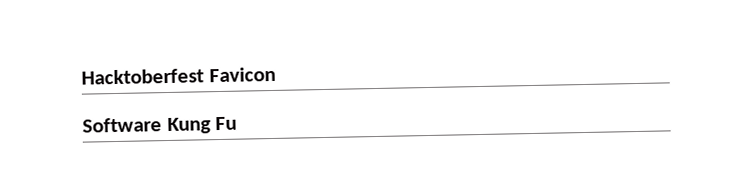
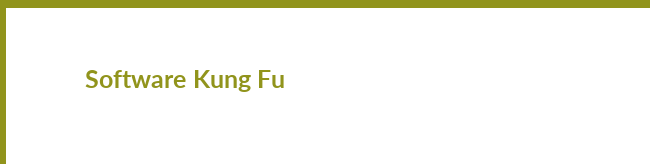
[81,66,276,85] Hacktoberfest Favicon // -> (85, 79) none

